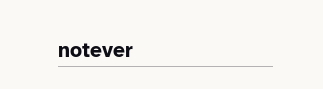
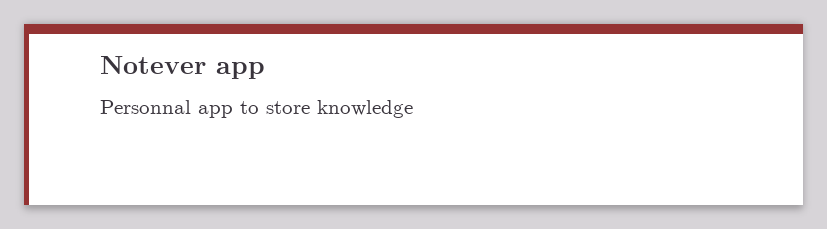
[58,43,133,57] notever -> [100,56,265,79] [100,100,413,118] Notever app // Personnal app to store knowledge

